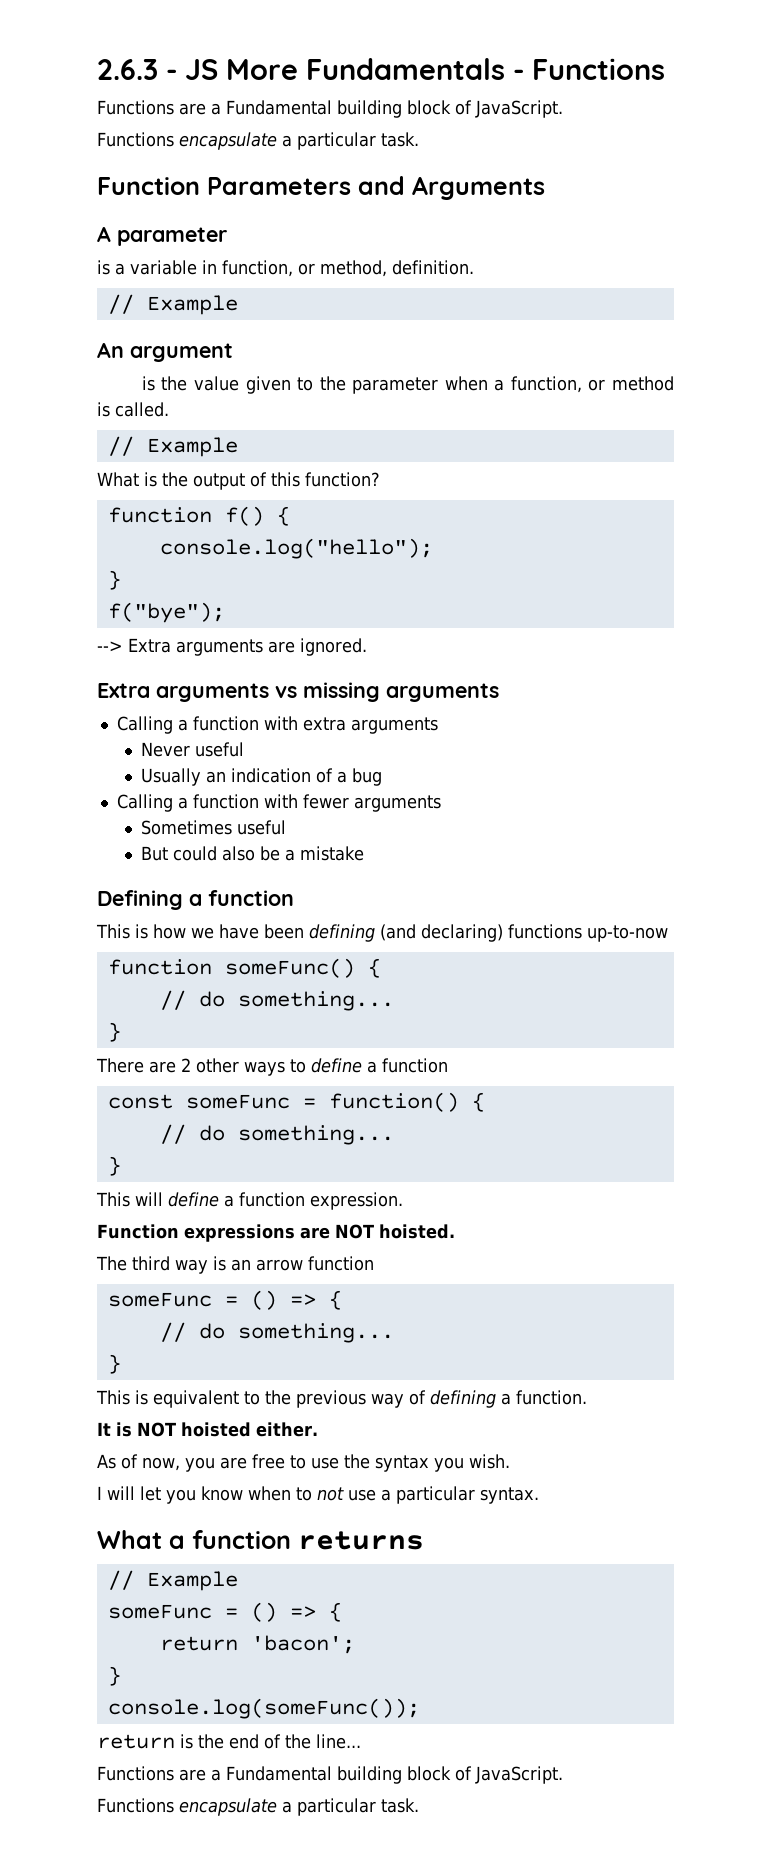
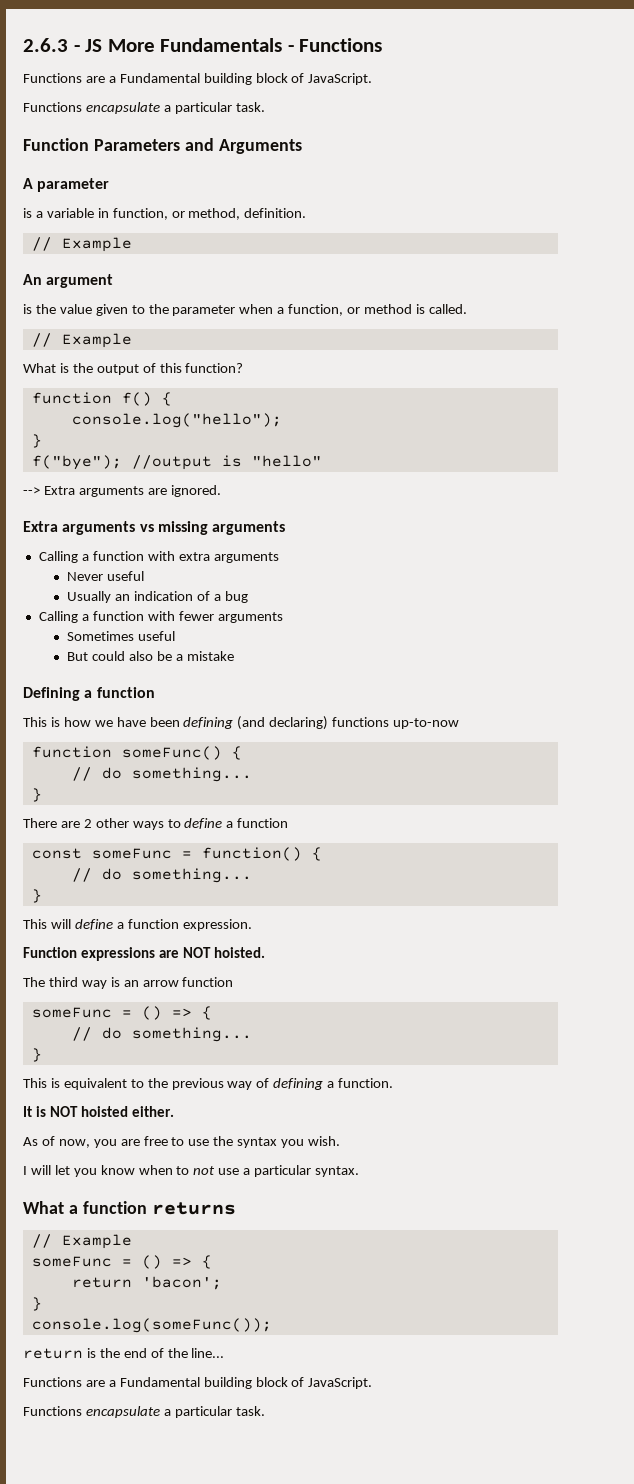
(225, 612) none -> [131,455,322,470] //output is "hello"

